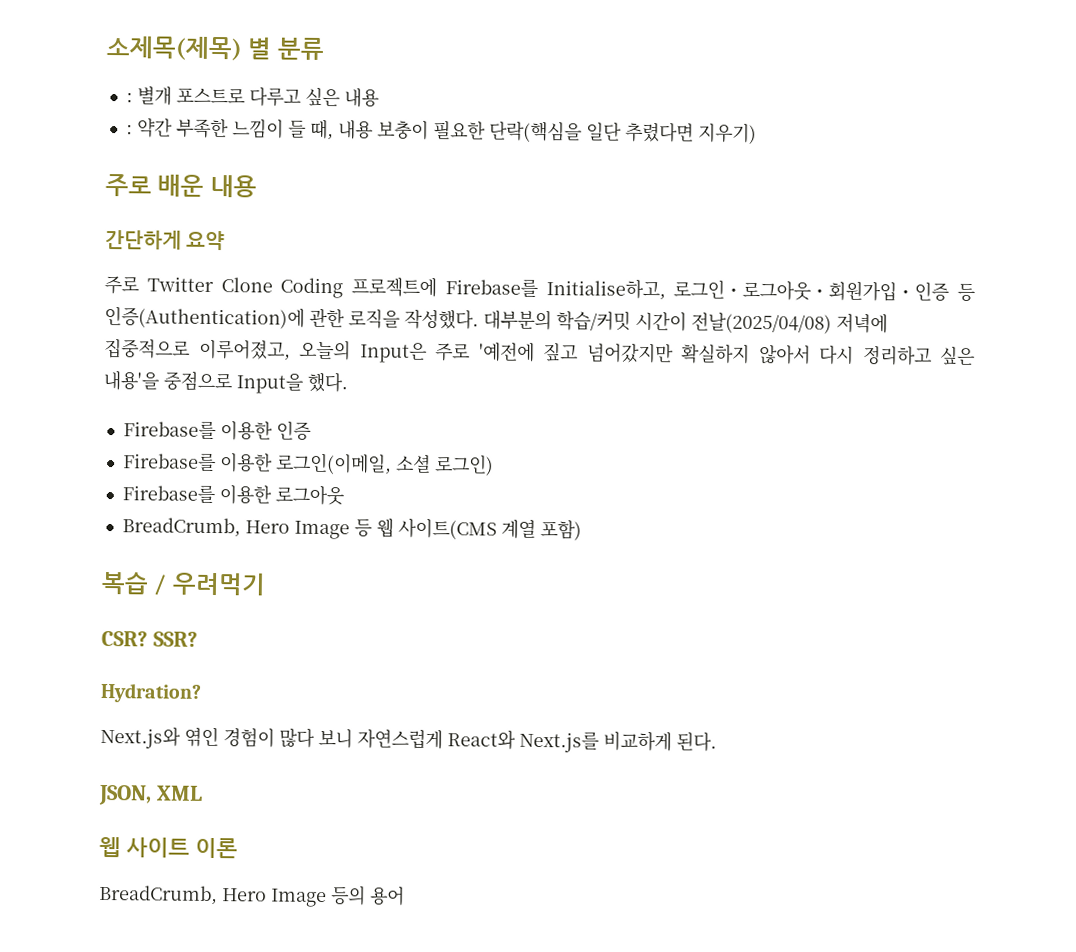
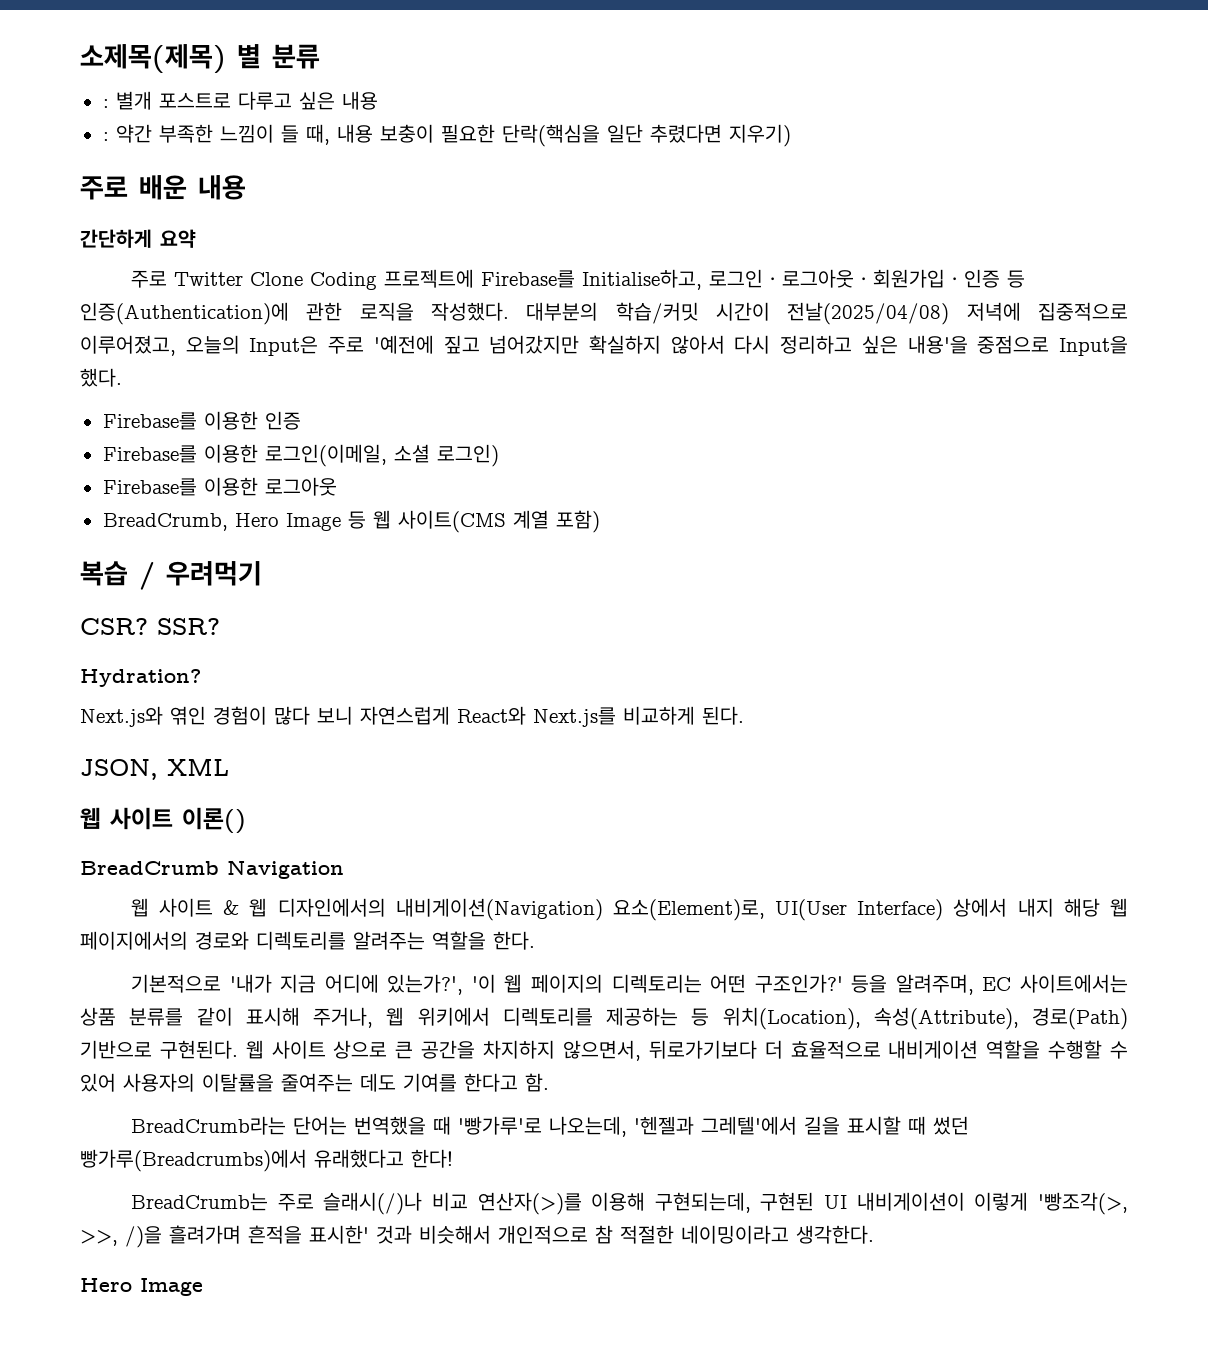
[194,837,238,859] [99,884,405,908] 이론 // BreadCrumb, Hero Image 등의 용어 -> [182,807,246,834] [80,860,344,879] [130,898,1128,921] [80,931,535,950] [130,974,1128,995] [80,1007,1128,1030] [80,1040,1128,1061] [80,1073,549,1092] [130,1116,969,1137] [80,1149,453,1172] [130,1192,1128,1215] [80,1225,874,1248] [80,1278,203,1296] 이론() // BreadCrumb Navigation // 웹 사이트 & 웹 디자인에서의 내비게이션(Navigation) 요소(Element)로, UI(User Interface) 상에서 내지 해당 웹 페이지에서의 경로와 디렉토리를 알려주는 역할을 한다. // 기본적으로 '내가 지금 어디에 있는가?', '이 웹 페이지의 디렉토리는 어떤 구조인가?' 등을 알려주며, EC 사이트에서는 상품 분류를 같이 표시해 주거나, 웹 위키에서 디렉토리를 제공하는 등 위치(Location), 속성(Attribute), 경로(Path) 기반으로 구현된다. 웹 사이트 상으로 큰 공간을 차지하지 않으면서, 뒤로가기보다 더 효율적으로 내비게이션 역할을 수행할 수 있어 사용자의 이탈률을 줄여주는 데도 기여를 한다고 함. // BreadCrumb라는 단어는 번역했을 때 '빵가루'로 나오는데, '헨젤과 그레텔'에서 길을 표시할 때 썼던 빵가루(Breadcrumbs)에서 유래했다고 한다! // BreadCrumb는 주로 슬래시(/)나 비교 연산자(>)를 이용해 구현되는데, 구현된 UI 내비게이션이 이렇게 '빵조각(>, >>, /)을 흘려가며 흔적을 표시한' 것과 비슷해서 개인적으로 참 적절한 네이밍이라고 생각한다. // Hero Image

